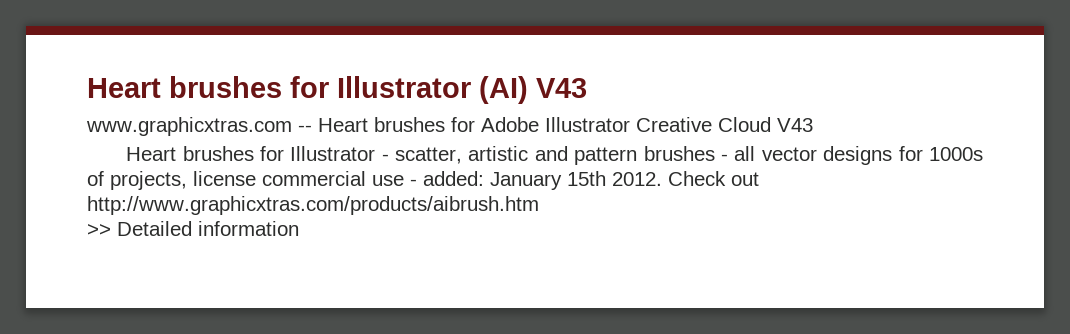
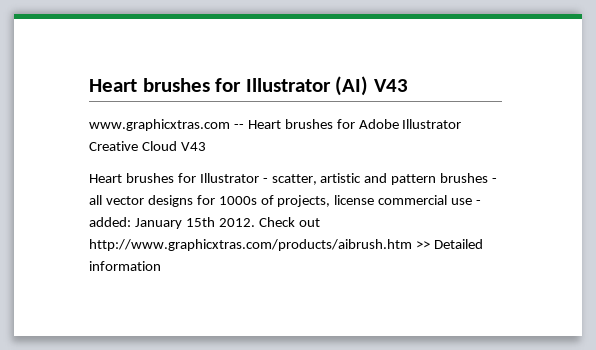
(539, 205) // -> (412, 245) none

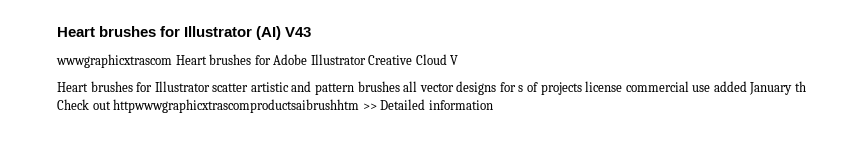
[89,119,244,131] www.graphicxtras.com -- -> [56,54,172,68] wwwgraphicxtrascom
[180,142,206,151] [89,173,317,185] V43 // Heart brushes for Illustrator - scatter, -> [450,55,459,65] [57,81,249,92] V // Heart brushes for Illustrator scatter
[492,178,498,183] - -> (400, 86) none
[218,195,482,207] [89,217,255,229] 1000s of projects, license commercial use - added: January 15th 2012. -> [518,81,806,95] s of projects license commercial use added January th
[89,239,412,251] http://www.graphicxtras.com/products/aibrush.htm -> [113,99,360,113] httpwwwgraphicxtrascomproductsaibrushhtm

